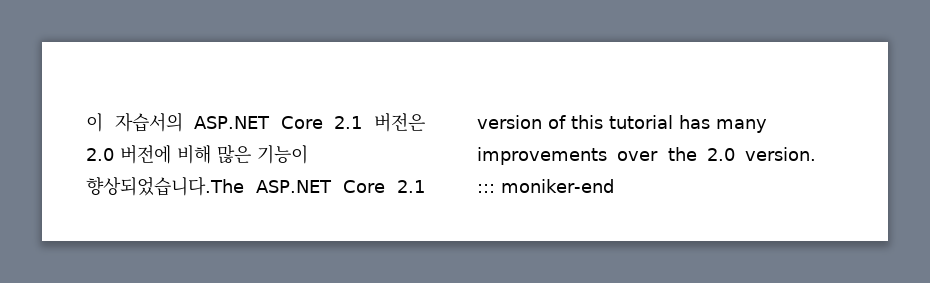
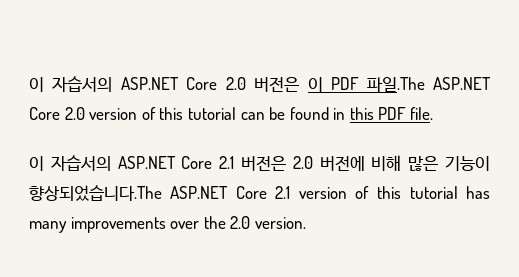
[86,112,323,132] 이 자습서의 ASP.NET Core -> [29,76,492,93] [29,107,434,120] [29,155,213,171] 이 자습서의 ASP.NET Core 2.0 버전은 이 PDF 파일.The ASP.NET Core 2.0 version of this tutorial can be found in this PDF file. // 이 자습서의 ASP.NET Core
[477,179,614,193] ::: moniker-end -> (306, 223) none

